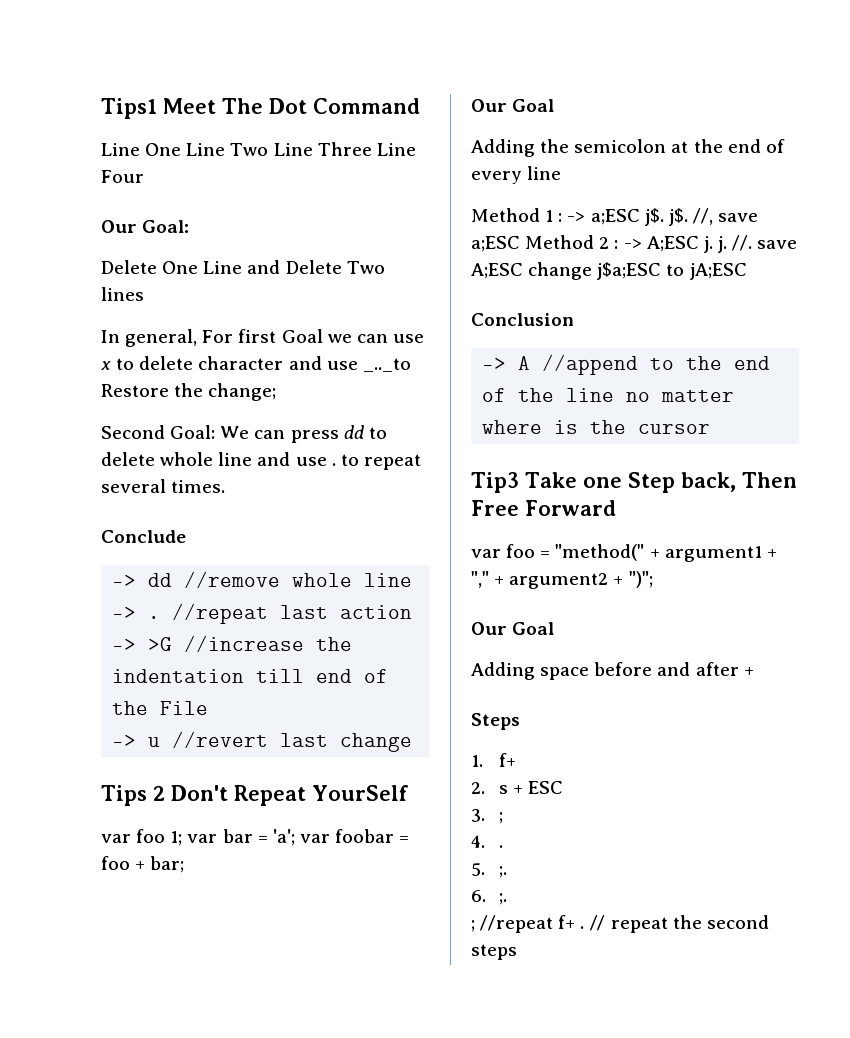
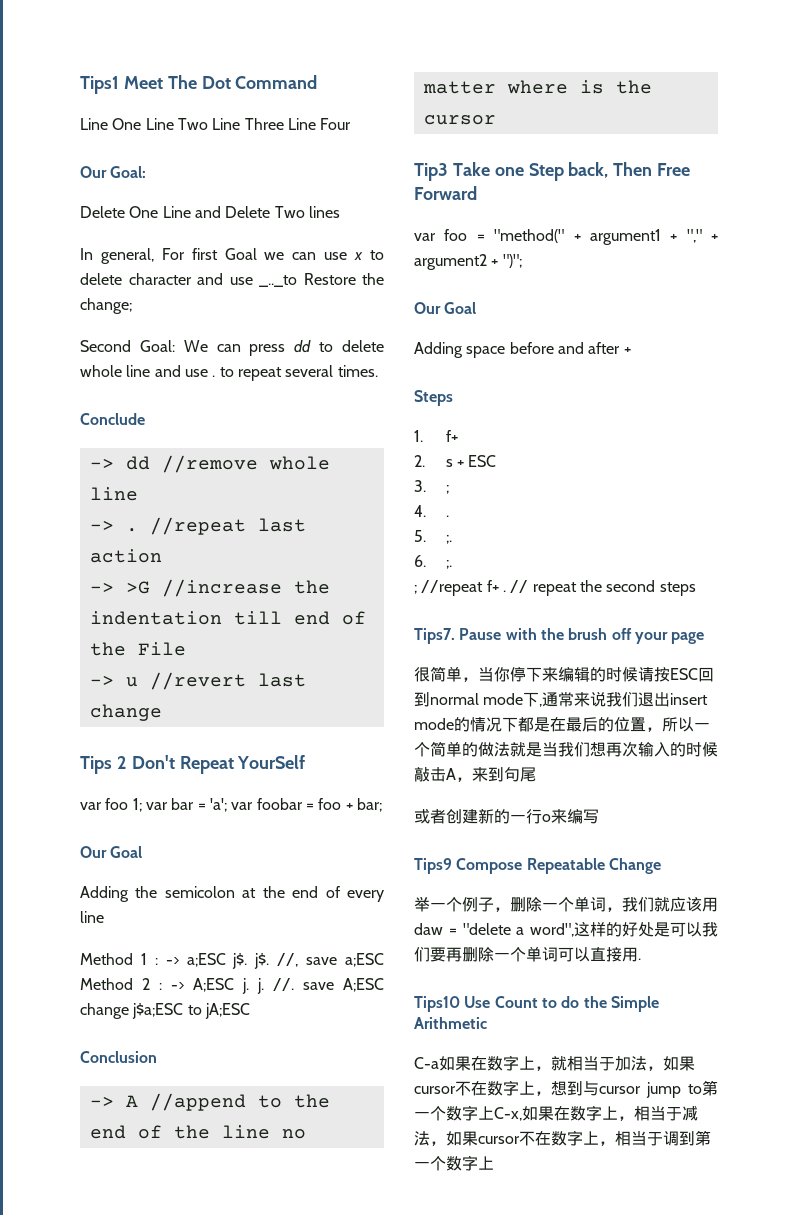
(517, 952) none -> [414,628,705,644] [414,666,714,682] [414,691,709,707] [414,717,710,732] [414,741,718,757] [414,767,536,782] [414,808,599,824] [414,858,661,874] [414,896,718,912] [414,922,718,937] [414,946,641,962] [414,996,659,1012] [414,1017,487,1029] [414,1055,695,1071] [414,1080,718,1098] [414,1105,698,1121] [414,1130,711,1146] [414,1155,494,1171] // Tips7. Pause with the brush off your page // 很简单，当你停下来编辑的时候请按ESC回到normal mode下,通常来说我们退出insert mode的情况下都是在最后的位置，所以一个简单的做法就是当我们想再次输入的时候敲击A，来到句尾 // 或者创建新的一行o来编写 // Tips9 Compose Repeatable Change // 举一个例子，删除一个单词，我们就应该用daw = "delete a word",这样的好处是可以我们要再删除一个单词可以直接用. // Tips10 Use Count to do the Simple Arithmetic // C-a如果在数字上，就相当于加法，如果cursor不在数字上，想到与cursor jump to第一个数字上C-x,如果在数字上，相当于减法，如果cursor不在数字上，相当于调到第一个数字上

